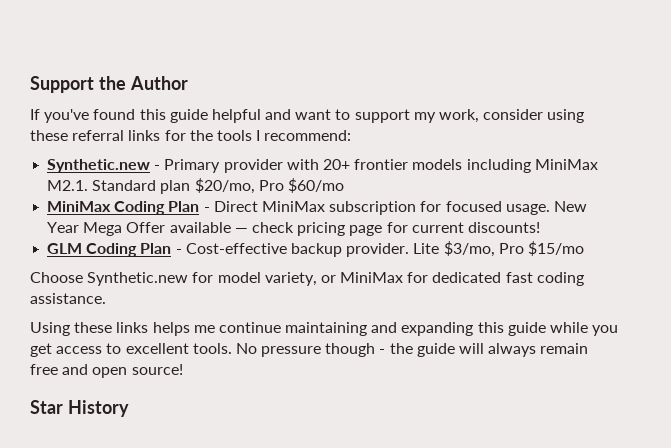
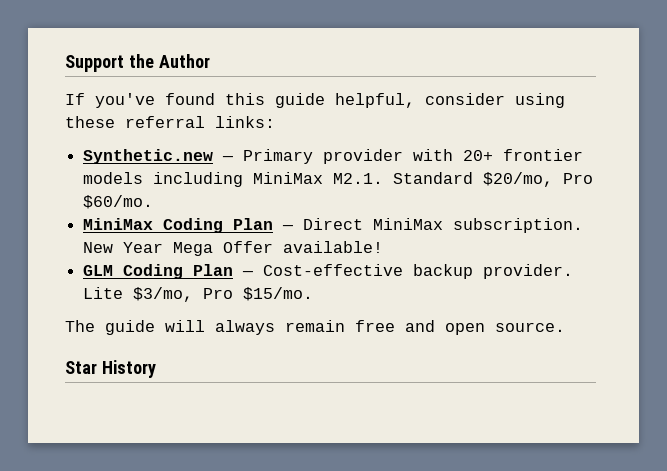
[211,109,585,123] [30,130,352,141] [47,159,161,173] helpful and want to support my work, consider using these referral links for the tools I recommend: // Synthetic.new - -> [335,93,565,108] [65,116,275,128] [83,149,234,164] helpful, consider using these referral links: // Synthetic.new —
[160,180,191,194] plan -> (474, 178) none
[287,178,344,193] $60/mo -> [83,195,154,209] $60/mo.
[203,207,210,212] - -> [282,225,294,230] —
[329,201,587,215] [47,222,540,236] subscription for focused usage. New Year Mega Offer available — check pricing page for current discounts! -> [453,218,584,233] [83,241,384,256] subscription. New Year Mega Offer available!
[175,249,182,254] - -> [242,271,254,276] —
[527,241,584,256] [30,272,584,286] [30,293,106,304] [30,322,619,336] [30,343,413,357] $15/mo // Choose Synthetic.new for model variety, or MiniMax for dedicated fast coding assistance. // Using these links helps me continue maintaining and expanding this guide while you get access to excellent tools. No pressure though - the -> [243,287,314,301] [65,320,95,332] $15/mo. // The
[131,364,183,375] source! -> [495,322,565,332] source.

